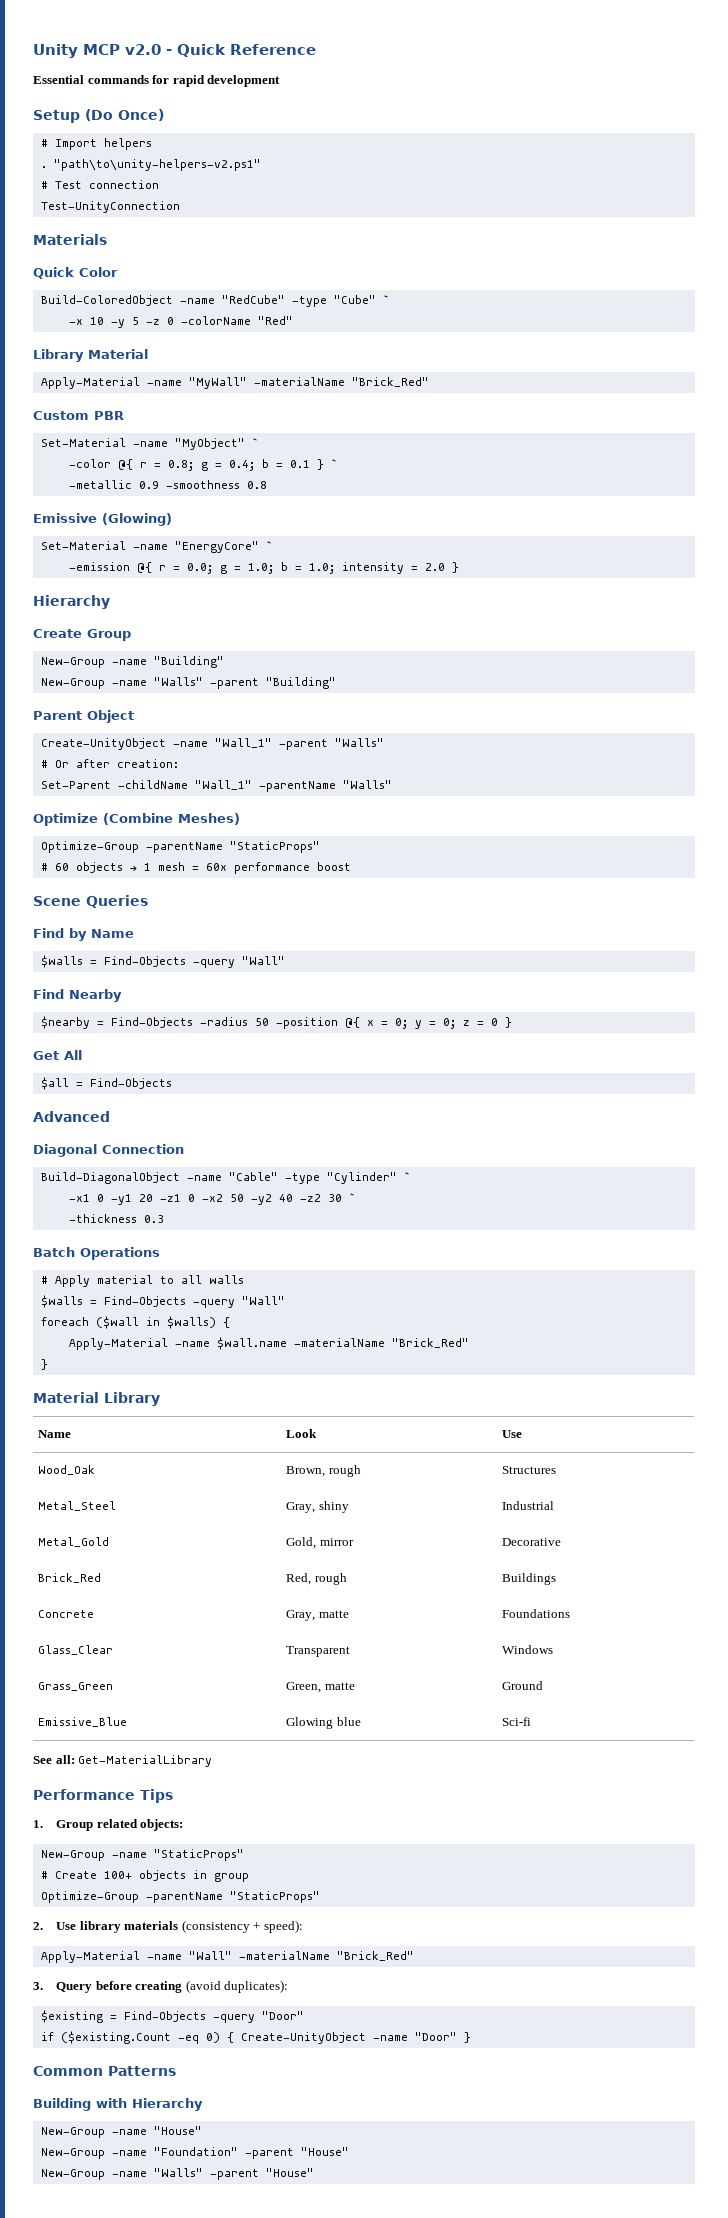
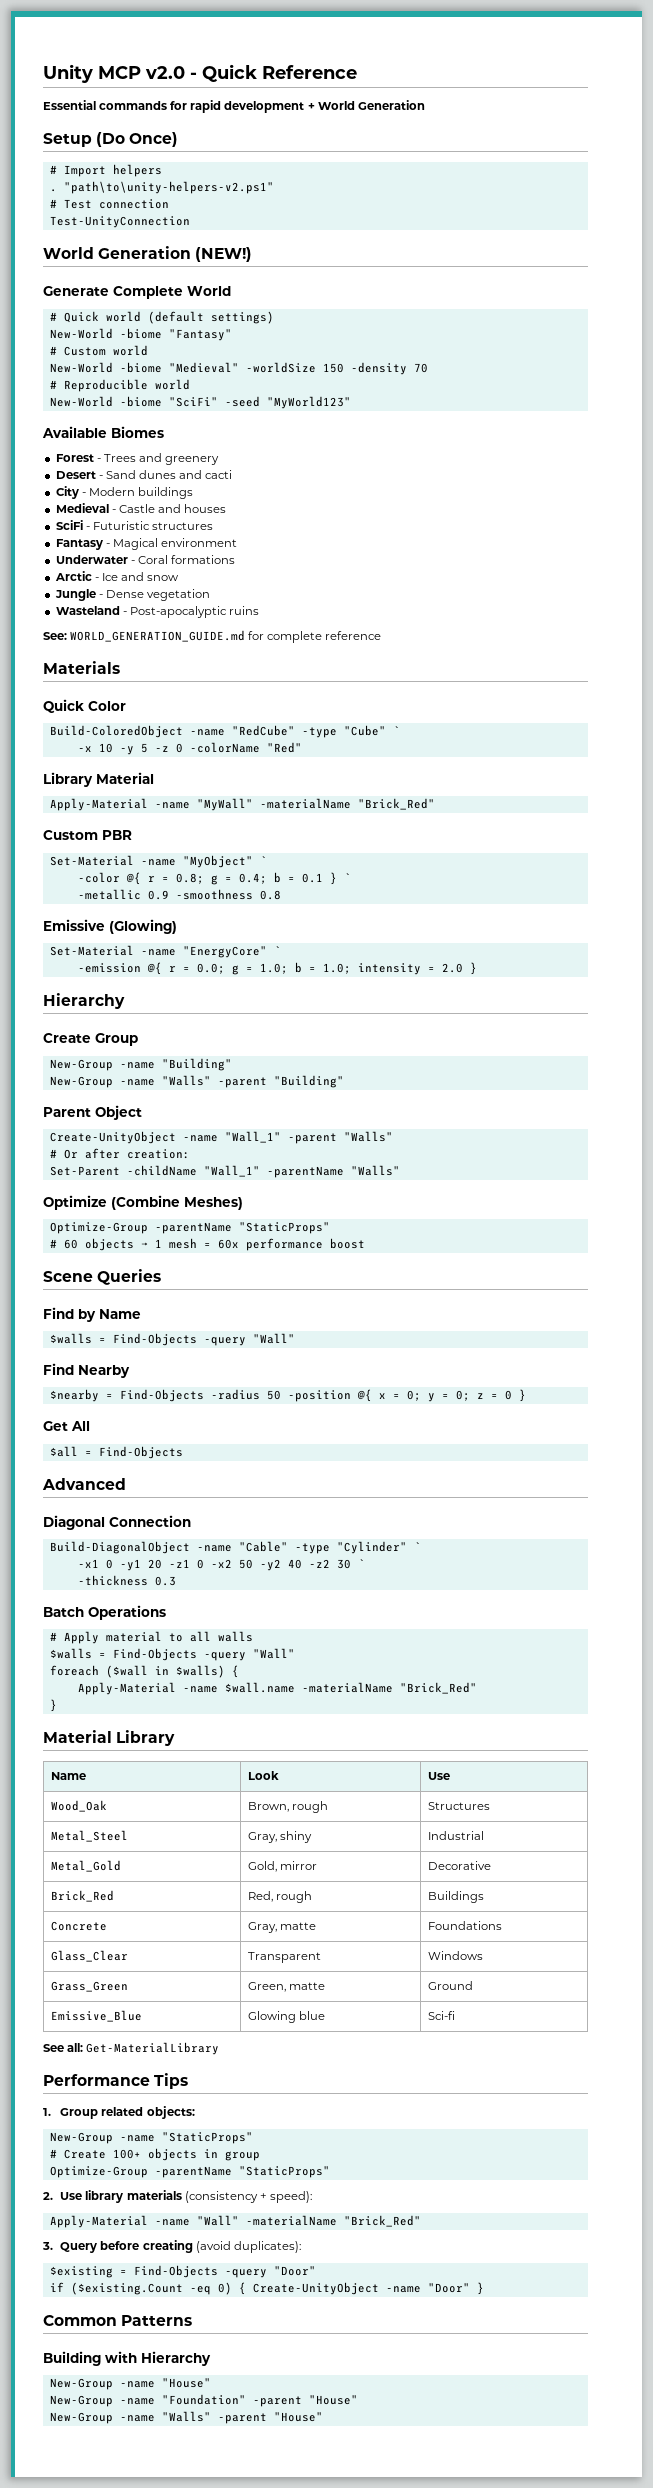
(281, 81) none -> [307,100,425,110] + World Generation
(180, 207) none -> [43,246,253,262] [43,286,231,299] [49,311,274,324] [49,328,232,341] [49,345,148,356] [49,362,428,375] [49,379,190,392] [49,396,351,409] [42,426,164,438] [55,453,220,465] [55,470,233,479] [55,486,193,499] [55,503,227,513] [55,520,213,530] [55,538,237,550] [55,555,235,564] [54,571,180,581] [54,589,210,601] [55,606,259,618] [43,630,382,643] // World Generation (NEW!) // Generate Complete World // # Quick world (default settings) // New-World -biome "Fantasy" // # Custom world // New-World -biome "Medieval" -worldSize 150 -density 70 // # Reproducible world // New-World -biome "SciFi" -seed "MyWorld123" // Available Biomes // Forest - Trees and greenery // Desert - Sand dunes and cacti // City - Modern buildings // Medieval - Castle and houses // SciFi - Futuristic structures // Fantasy - Magical environment // Underwater - Coral formations // Arctic - Ice and snow // Jungle - Dense vegetation // Wasteland - Post-apocalyptic ruins // See: WORLD_GENERATION_GUIDE.md for complete reference

